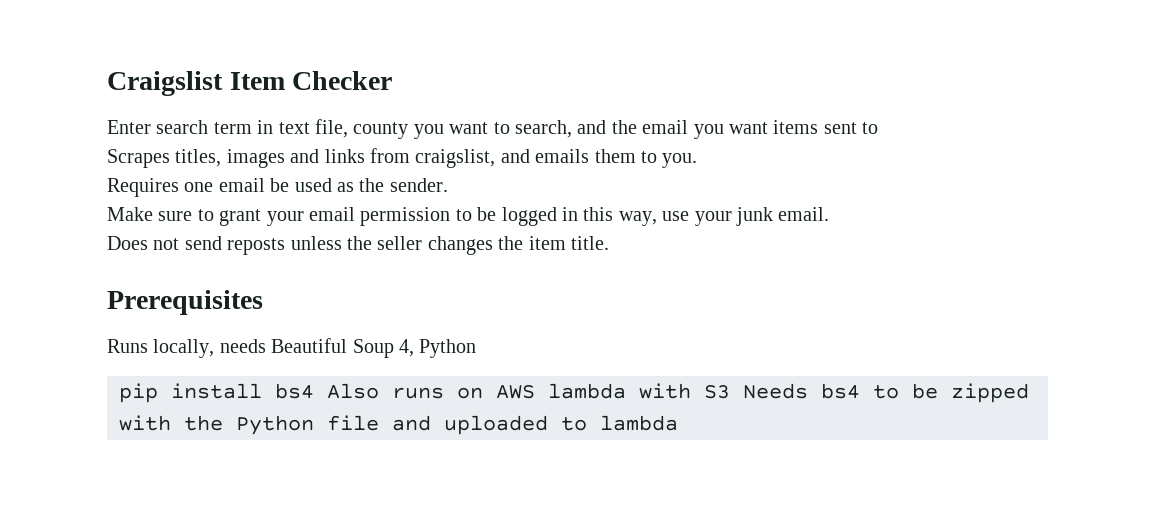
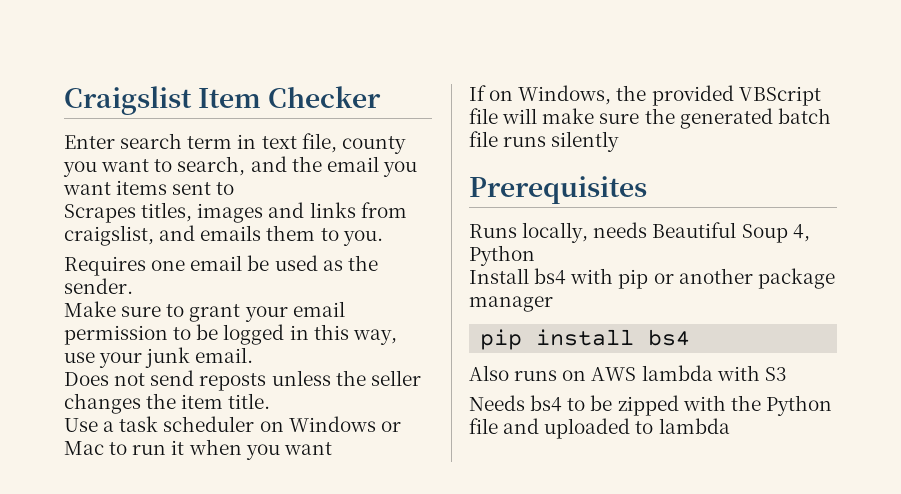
(609, 243) none -> [64,416,401,432] [64,439,332,460] [469,85,821,106] [469,108,831,129] [469,131,620,152] // Use a task scheduler on Windows or Mac to run it when you want // If on Windows, the provided VBScript file will make sure the generated batch file runs silently
(477, 348) none -> [469,268,835,289] [469,296,553,312] // Install bs4 with pip or another package manager
(314, 391) none -> (691, 337) //
(730, 392) none -> (787, 374) //

